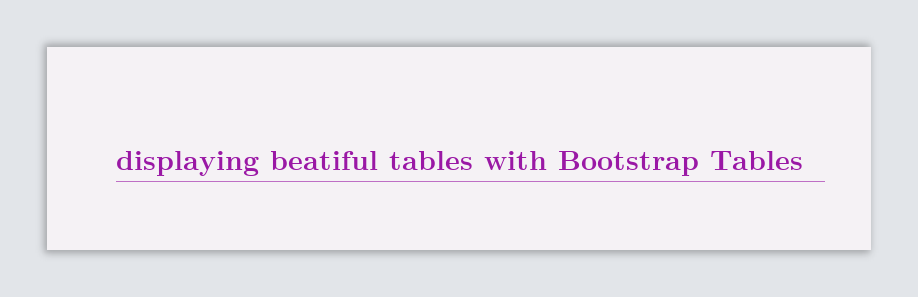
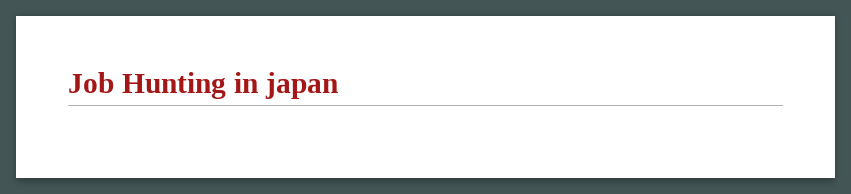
[116,151,803,176] displaying beatiful tables with Bootstrap Tables -> [68,72,338,99] Job Hunting in japan

